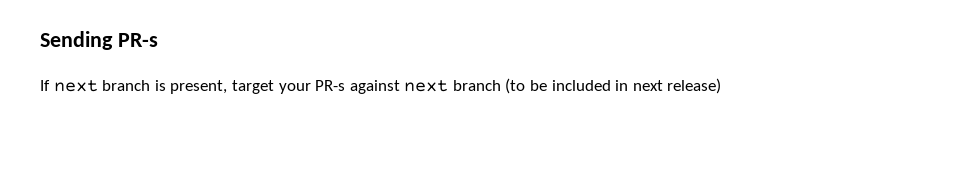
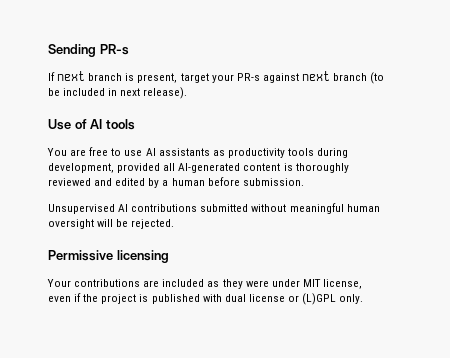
[667,78,722,94] release) -> [143,87,188,99] [48,119,135,130] [47,147,349,158] [48,163,349,173] [48,177,304,188] [48,203,380,214] [48,219,175,229] [48,250,169,263] [47,279,362,289] [48,293,364,305] release). // Use of AI tools // You are free to use AI assistants as productivity tools during development, provided all AI-generated content is thoroughly reviewed and edited by a human before submission. // Unsupervised AI contributions submitted without meaningful human oversight will be rejected. // Permissive licensing // Your contributions are included as they were under MIT license, even if the project is published with dual license or (L)GPL only.

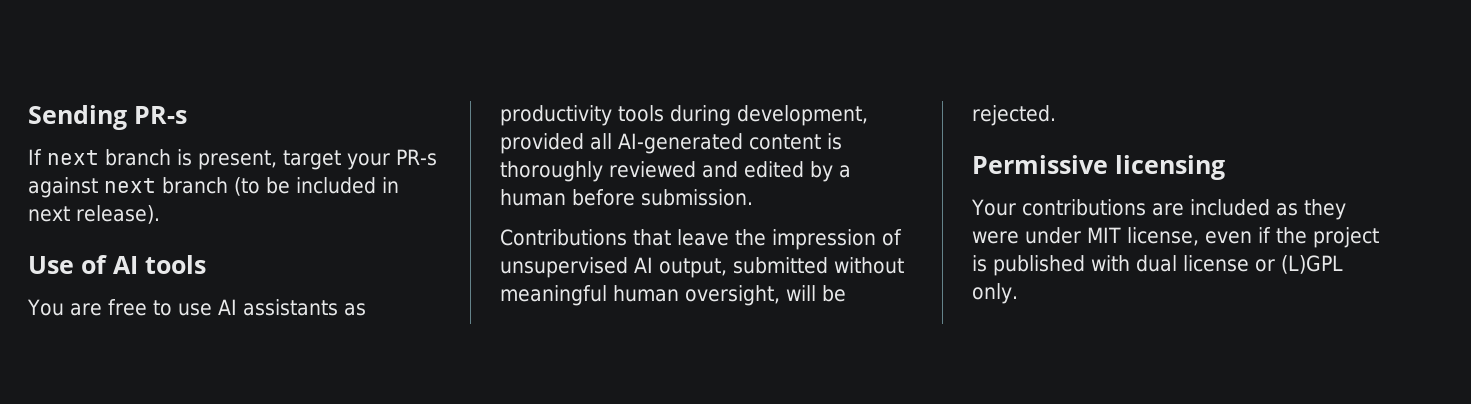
[48,204,198,214] Unsupervised AI contributions -> [500,229,902,250] [500,257,727,278] Contributions that leave the impression of unsupervised AI output,
[48,219,94,229] oversight -> [685,285,780,306] oversight,

